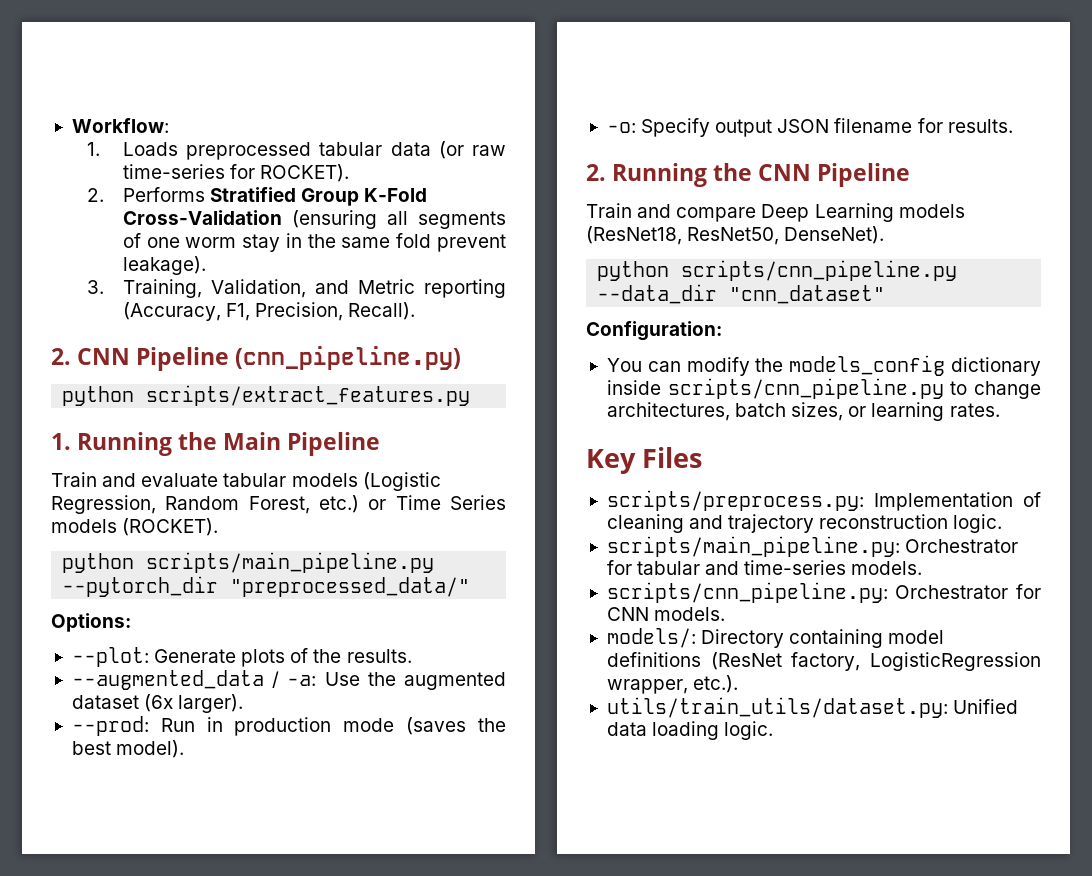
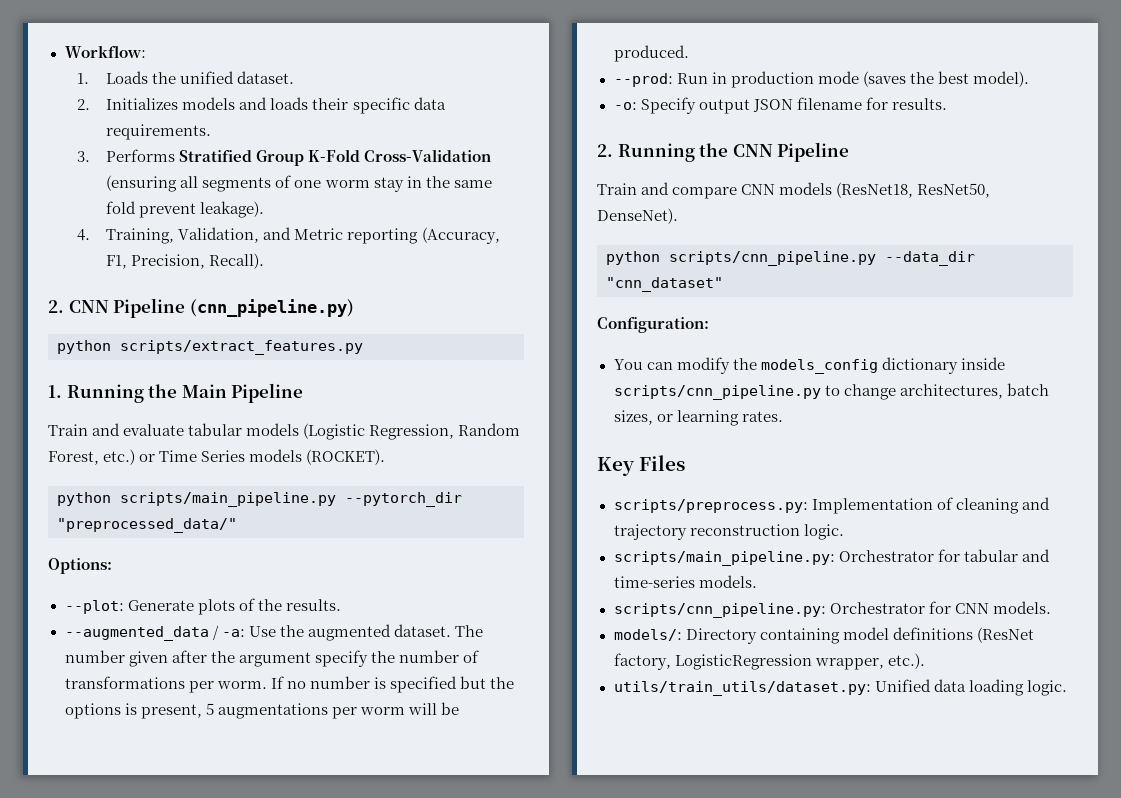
[185,141,507,160] [122,164,349,182] [86,188,104,202] preprocessed tabular data (or raw time-series for ROCKET). // 2. -> [152,71,295,84] [77,97,446,114] [106,124,212,140] [77,151,91,162] the unified dataset. // 2. Initializes models and loads their specific data requirements. // 3.
[86,280,104,294] 3. -> [77,229,91,241] 4.
[71,694,244,713] dataset (6x larger). -> [393,624,483,637] [64,650,479,667] [64,676,514,693] [64,702,459,719] [613,45,689,62] dataset. The number given after the argument specify the number of transformations per worm. If no number is specified but the options is present, 5 augmentations per worm will be produced.
[761,203,894,222] Deep Learning -> [741,184,776,195] CNN

